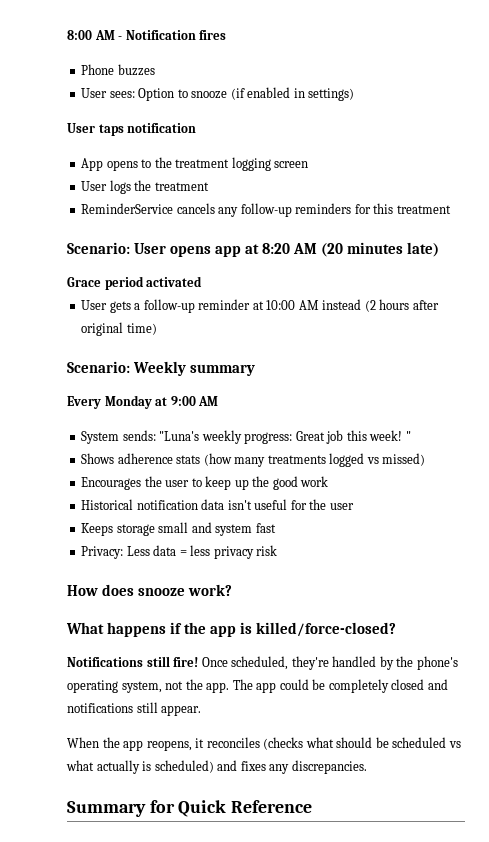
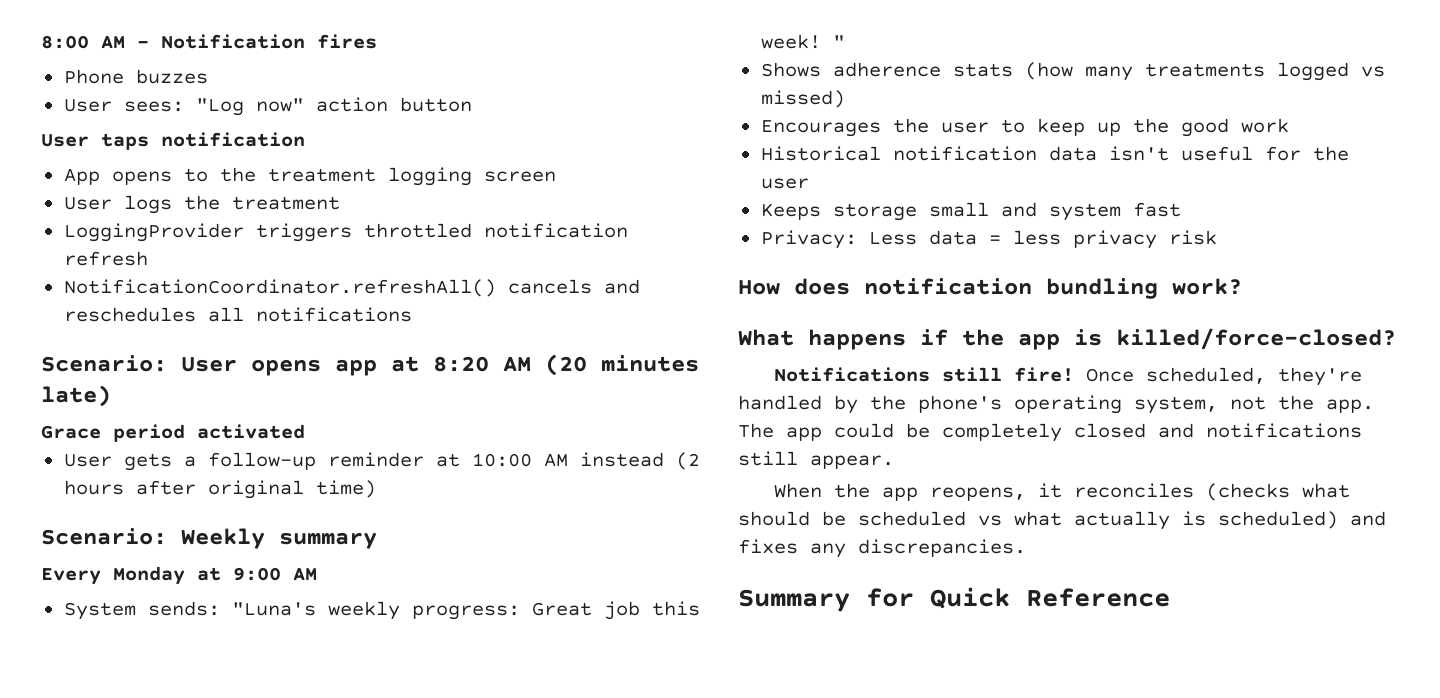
[138,87,355,101] Option to snooze (if enabled in settings) -> [195,97,472,116] "Log now" action button
[81,203,451,217] ReminderService cancels any follow-up reminders for this treatment -> [63,223,628,242] [63,251,148,266] [63,279,640,297] [63,307,412,322] LoggingProvider triggers throttled notification refresh // NotificationCoordinator.refreshAll() cancels and reschedules all notifications
[138,588,186,596] snooze -> [864,278,1158,299] notification bundling

